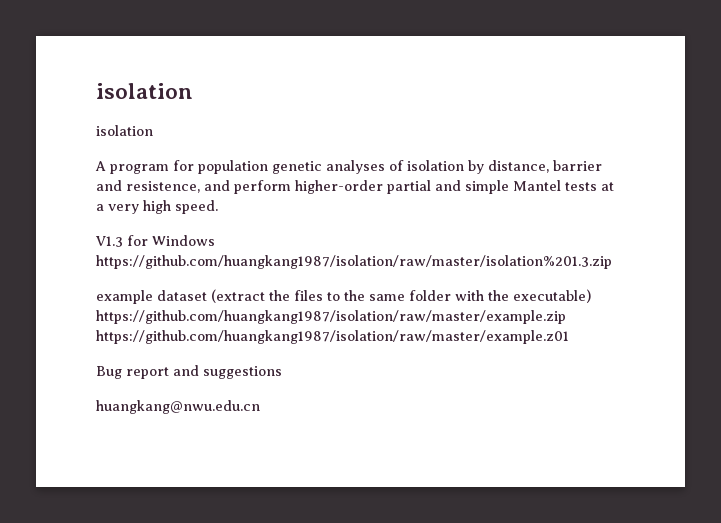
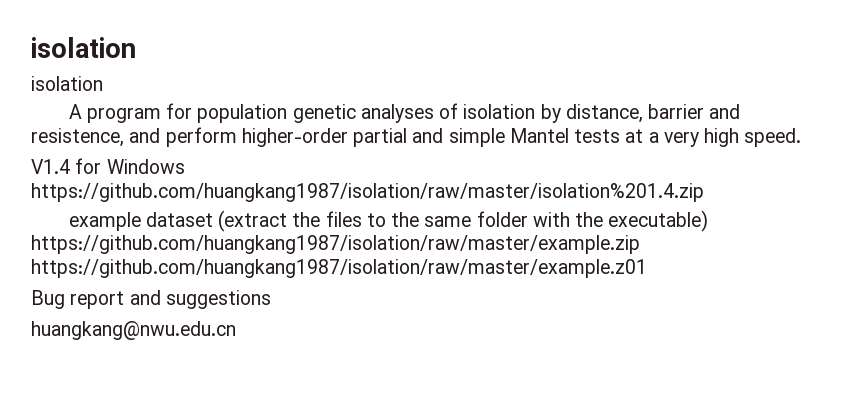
[95,236,123,247] V1.3 -> [31,159,70,174] V1.4
[96,255,612,269] https://github.com/huangkang1987/isolation/raw/master/isolation%201.3.zip -> [31,183,704,202] https://github.com/huangkang1987/isolation/raw/master/isolation%201.4.zip

